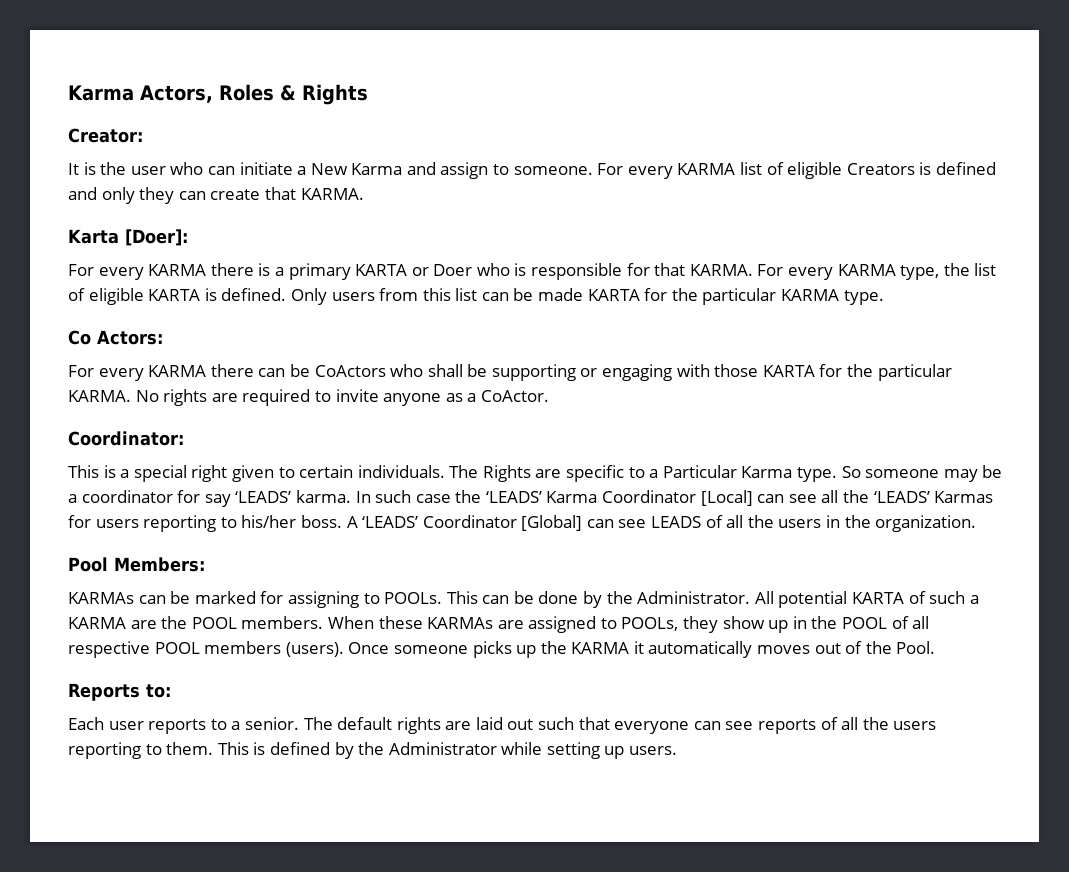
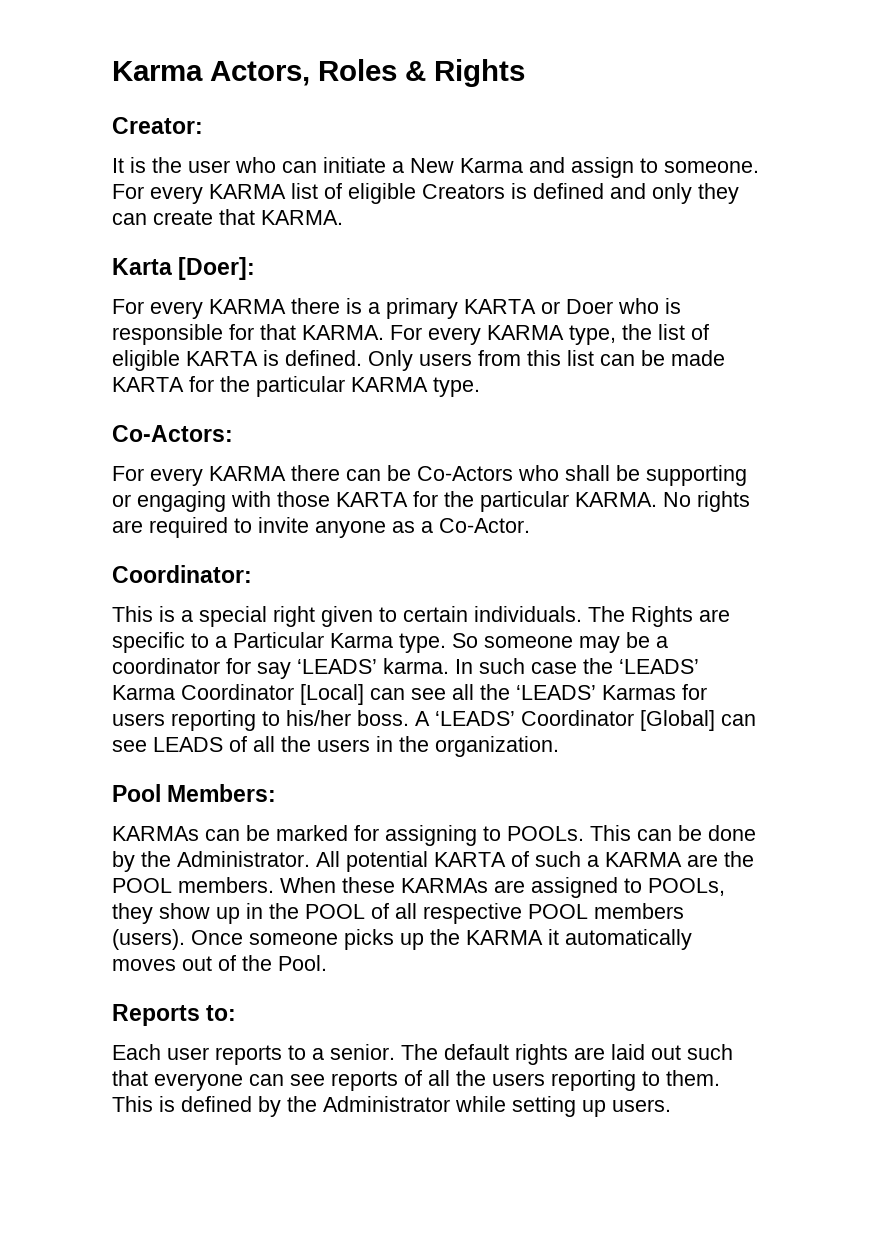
[68,330,163,345] Co Actors: -> [112,425,233,442] Co-Actors:
[314,365,386,377] CoActors -> [417,466,513,481] Co-Actors
[480,390,549,402] CoActor. -> [439,518,530,533] Co-Actor.

